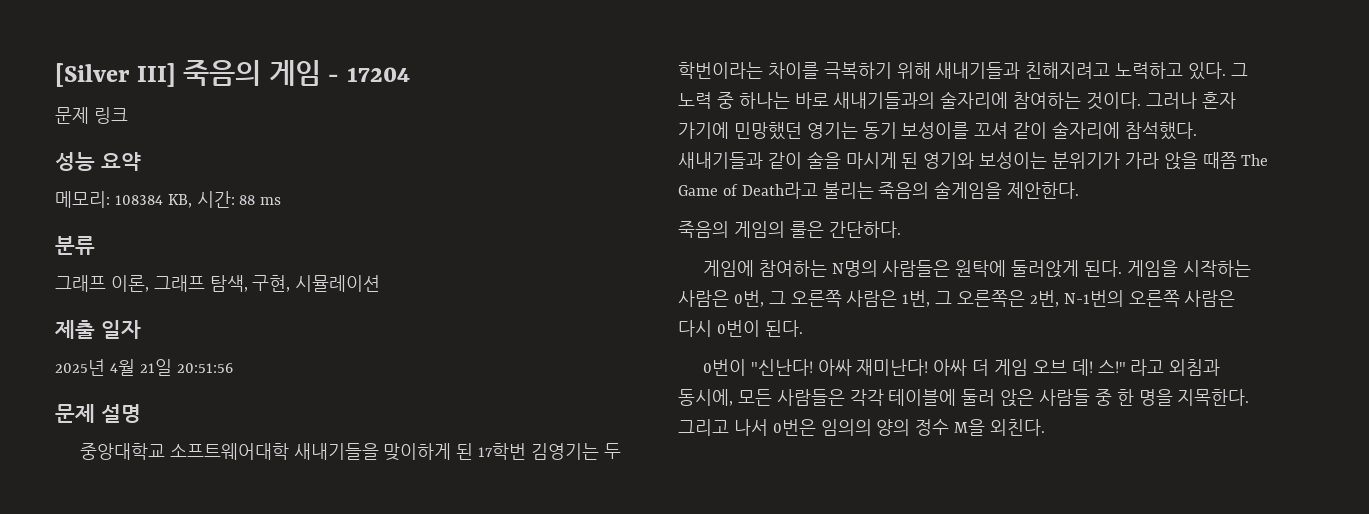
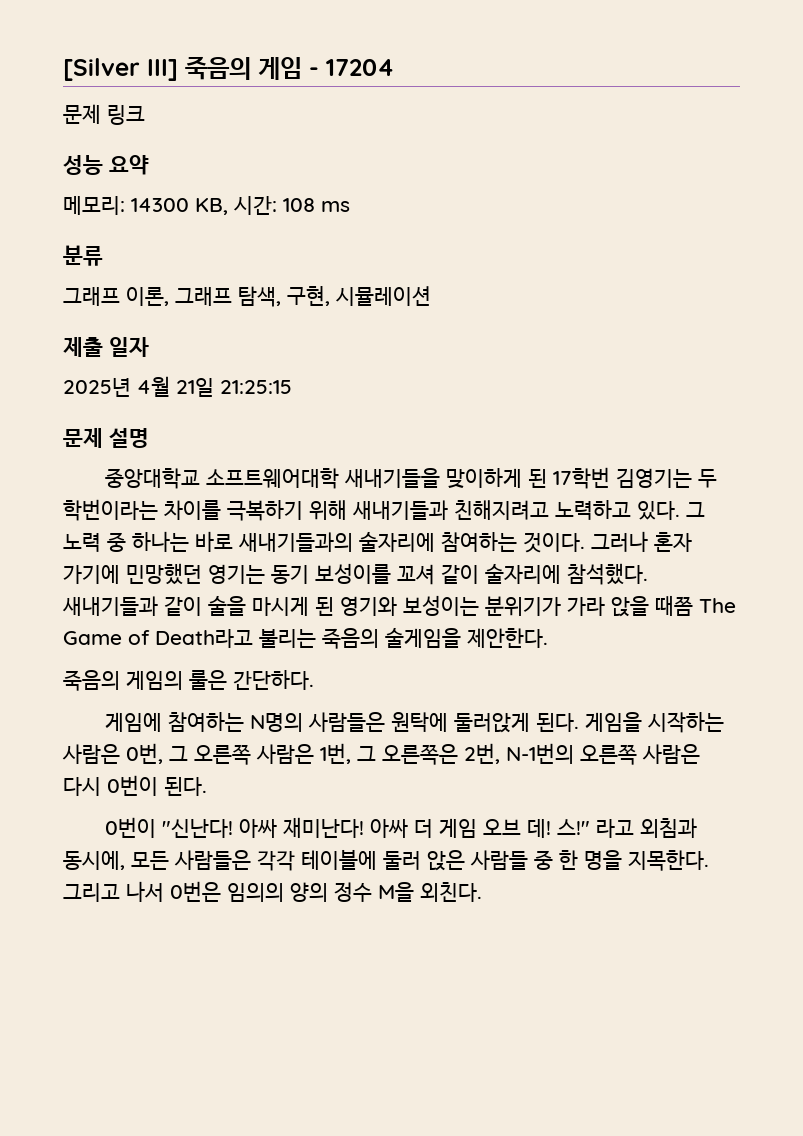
[114,195,163,205] 108384 -> [131,198,189,212] 14300
[239,195,256,205] 88 -> [283,198,315,212] 108
[176,363,233,373] 20:51:56 -> [220,380,292,394] 21:25:15

